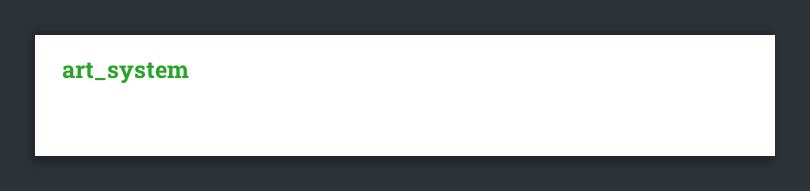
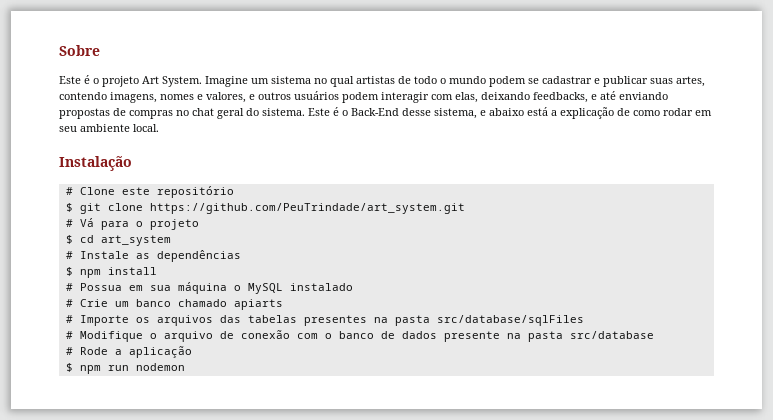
[62,62,189,84] art_system -> [59,45,100,56] [59,75,705,87] [59,91,668,103] [59,107,712,119] [59,124,159,132] [59,156,132,171] [65,186,234,198] [65,203,465,214] [65,218,199,230] [65,235,171,246] [65,250,241,262] [65,267,157,278] [65,282,353,294] [65,299,283,310] [65,315,584,326] [65,330,654,342] [65,346,192,358] [65,363,185,374] Sobre // Este é o projeto Art System. Imagine um sistema no qual artistas de todo o mundo podem se cadastrar e publicar suas artes, contendo imagens, nomes e valores, e outros usuários podem interagir com elas, deixando feedbacks, e até enviando propostas de compras no chat geral do sistema. Este é o Back-End desse sistema, e abaixo está a explicação de como rodar em seu ambiente local. // Instalação // # Clone este repositório // $ git clone https://github.com/PeuTrindade/art_system.git // # Vá para o projeto // $ cd art_system // # Instale as dependências // $ npm install // # Possua em sua máquina o MySQL instalado // # Crie um banco chamado apiarts // # Importe os arquivos das tabelas presentes na pasta src/database/sqlFiles // # Modifique o arquivo de conexão com o banco de dados presente na pasta src/database // # Rode a aplicação // $ npm run nodemon

